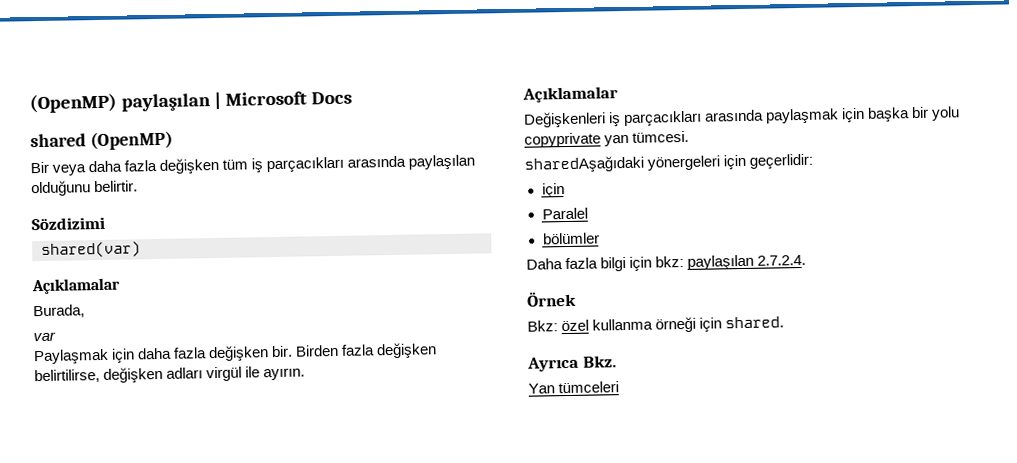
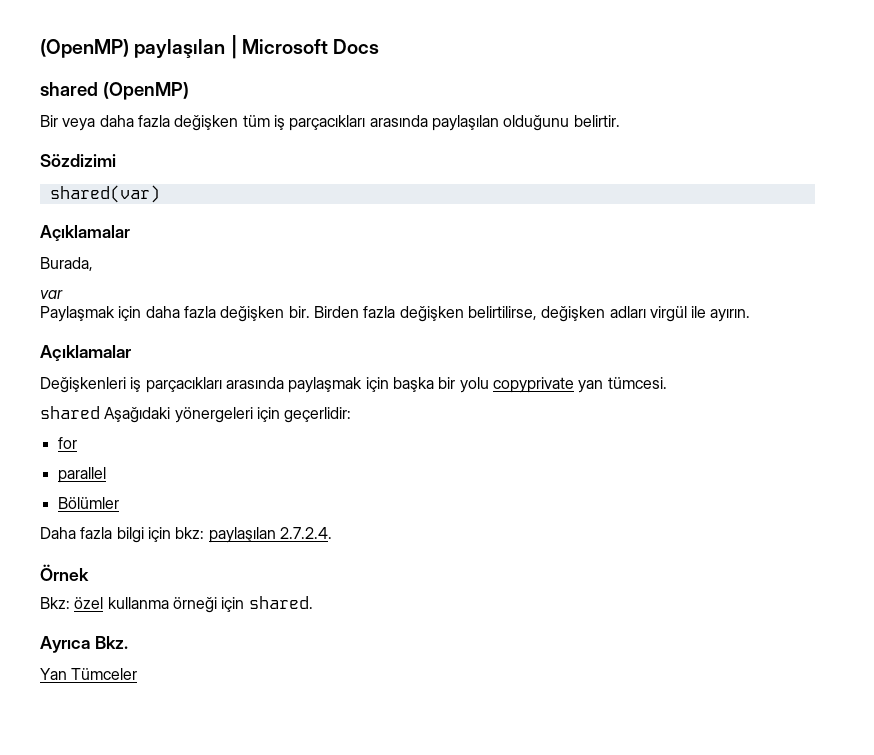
[524,155,644,173] sharedAşağıdaki -> [40,406,171,423] shared Aşağıdaki
[541,183,565,198] [541,207,588,220] [542,232,600,245] için // Paralel // bölümler -> [57,437,77,449] [57,467,106,483] [57,497,119,509] for // parallel // Bölümler
[558,381,620,394] tümceleri -> [71,668,138,680] Tümceler

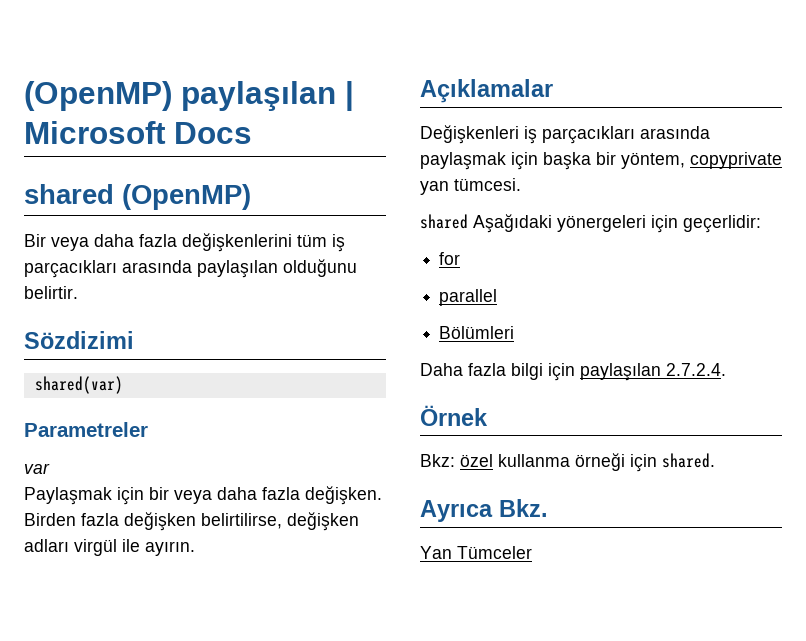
[174,115,239,131] değişken -> [182,233,292,252] değişkenlerini
[40,225,130,241] [40,257,93,271] Açıklamalar // Burada, -> [24,422,148,437] Parametreler
[145,306,310,322] daha fazla değişken bir. -> [149,486,382,505] bir veya daha fazla değişken.
[459,377,489,393] yolu -> [621,152,685,169] yöntem,
[57,497,119,509] Bölümler -> [439,326,515,339] Bölümleri
[175,527,205,539] bkz: -> (575, 372) none

